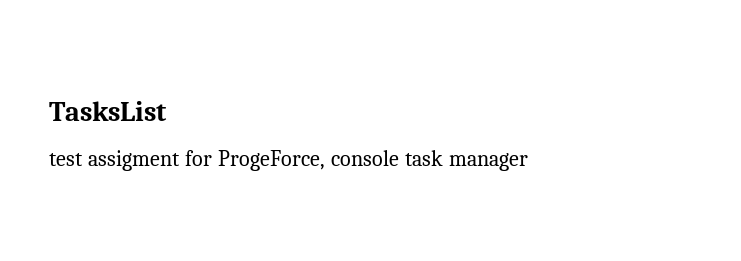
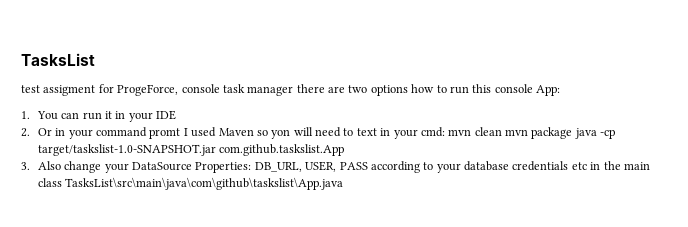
(528, 162) none -> [296,84,560,96] [21,110,177,122] [21,127,616,139] [37,144,345,156] [21,161,650,173] [37,177,344,190] there are two options how to run this console App: // 1. You can run it in your IDE // 2. Or in your command promt I used Maven so yon will need to text in your cmd: mvn clean mvn package java -cp target/taskslist-1.0-SNAPSHOT.jar com.github.taskslist.App // 3. Also change your DataSource Properties: DB_URL, USER, PASS according to your database credentials etc in the main class TasksList\src\main\java\com\github\taskslist\App.java

